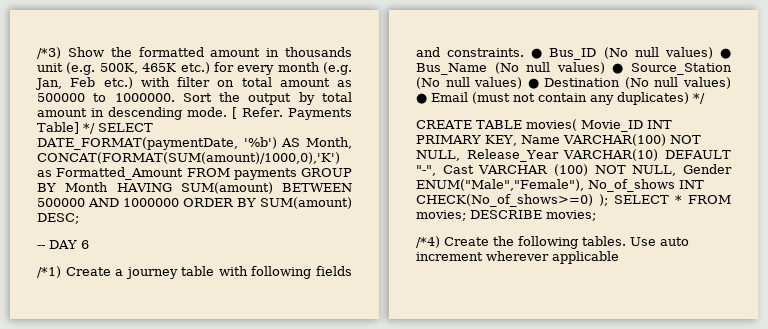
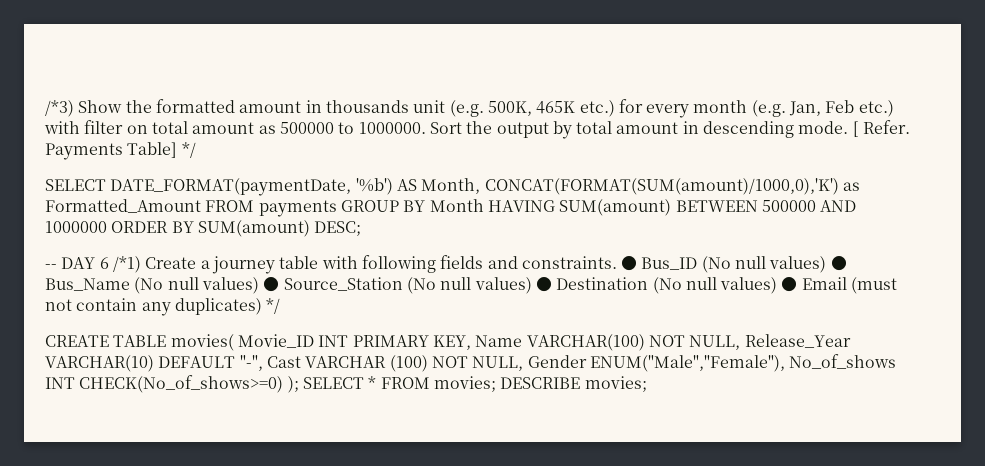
(95, 128) none -> (196, 150) //
(89, 244) // -> (109, 263) none
[416,236,689,249] [416,251,619,264] // /*4) Create the following tables. Use auto increment wherever applicable -> (647, 384) none

